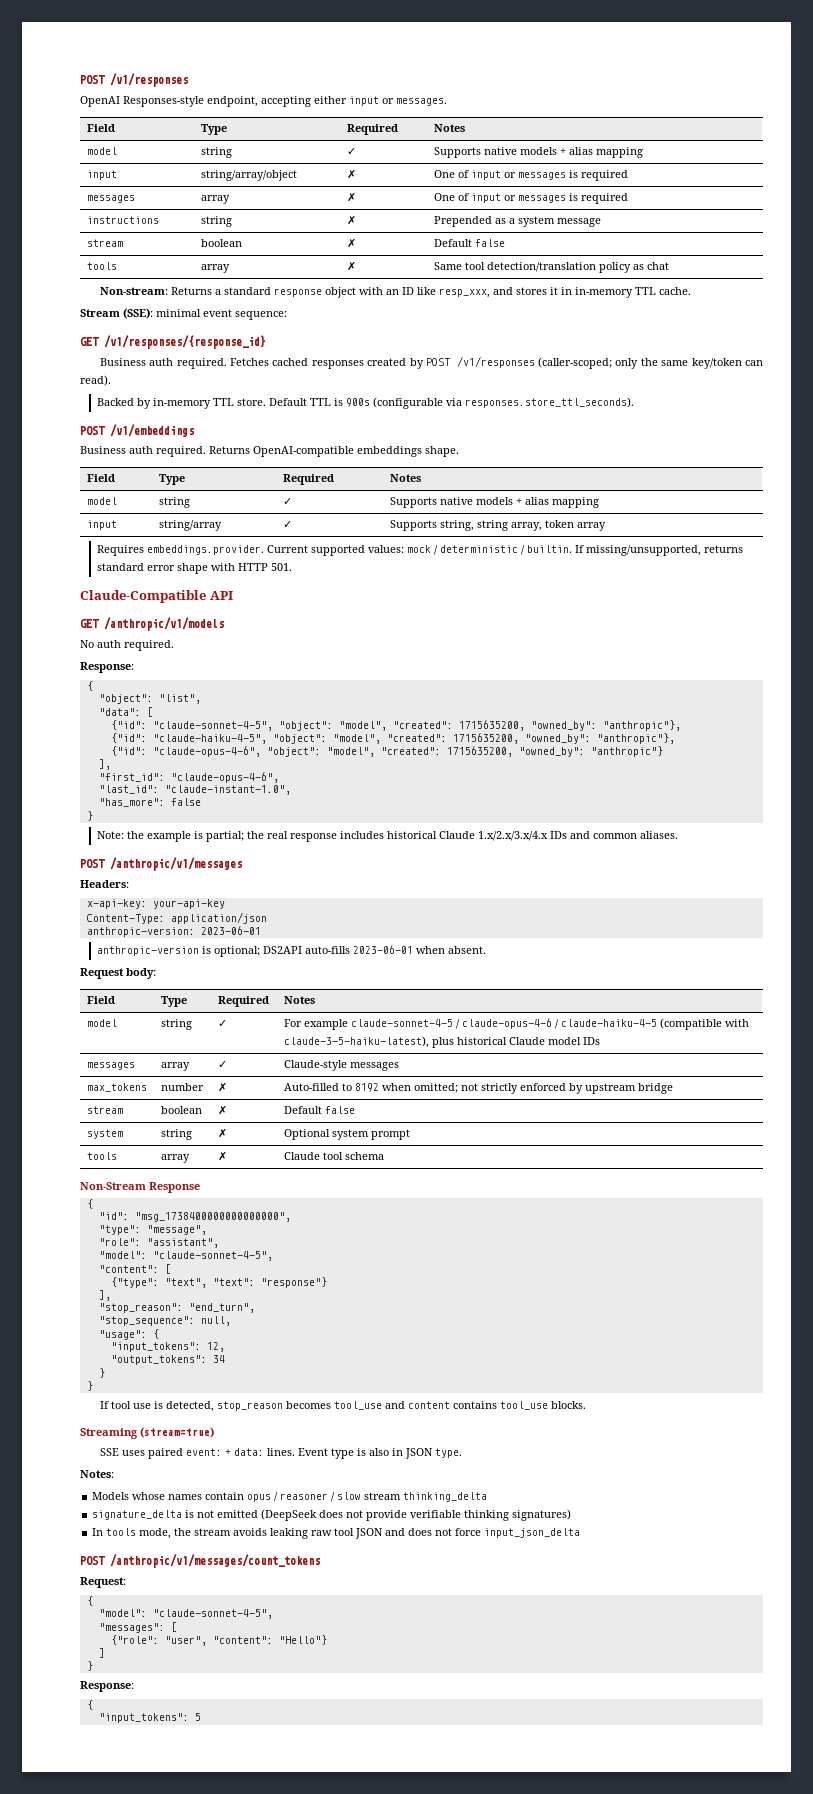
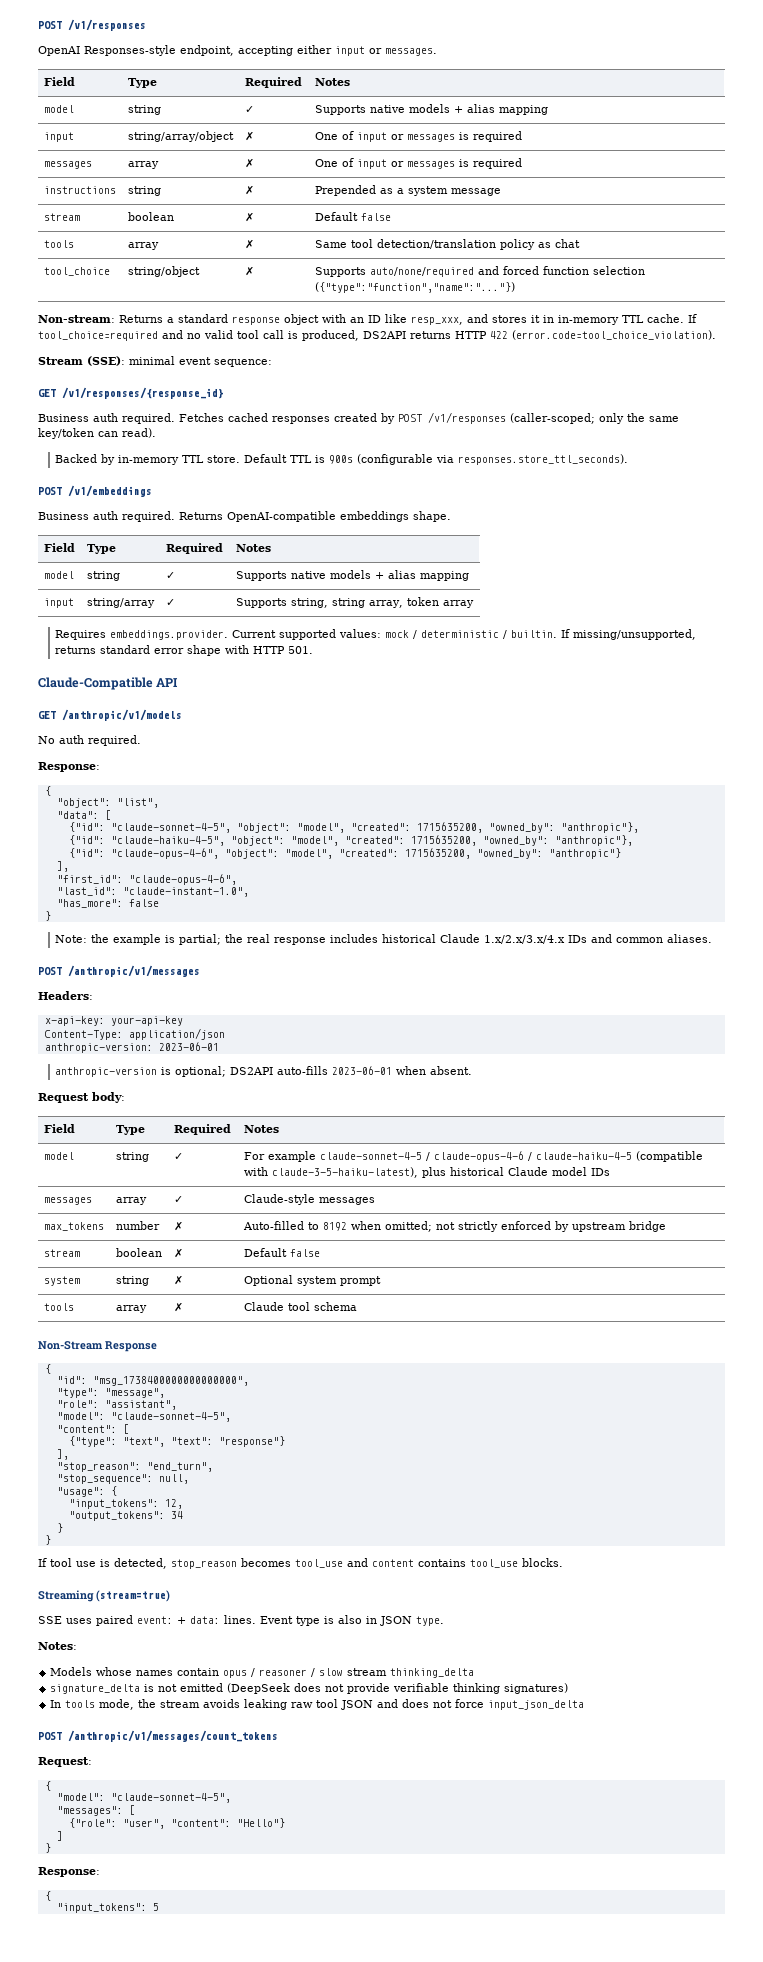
(669, 266) none -> [43,267,110,276] [127,266,200,277] [244,266,254,276] [314,266,645,277] [314,282,515,293] // tool_choice | string/object | ✗ | Supports auto/none/required and forced function selection ({"type":"function","name":"..."})
(691, 291) none -> [688,314,697,323] [38,330,716,341] If tool_choice=required and no valid tool call is produced, DS2API returns HTTP 422 (error.code=tool_choice_violation).

